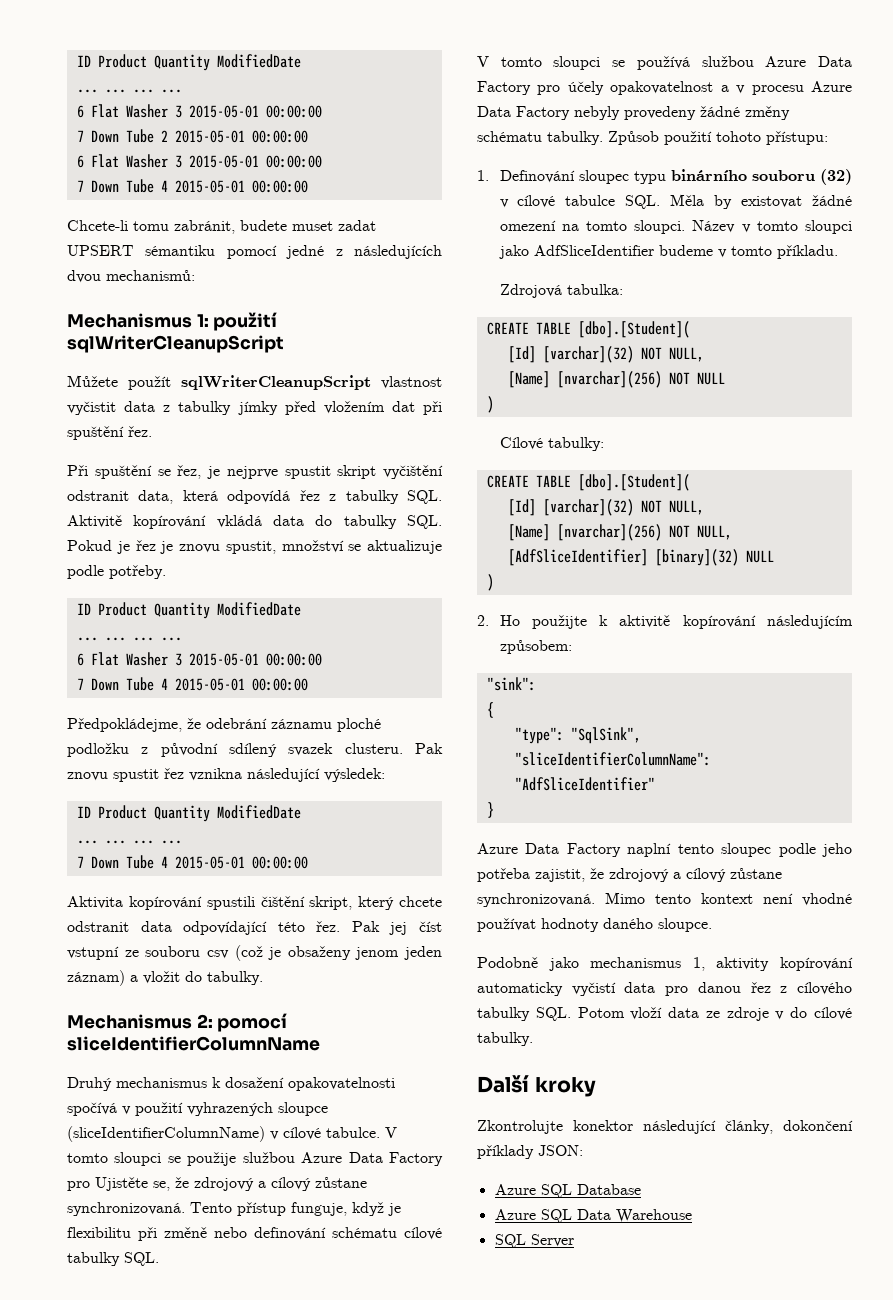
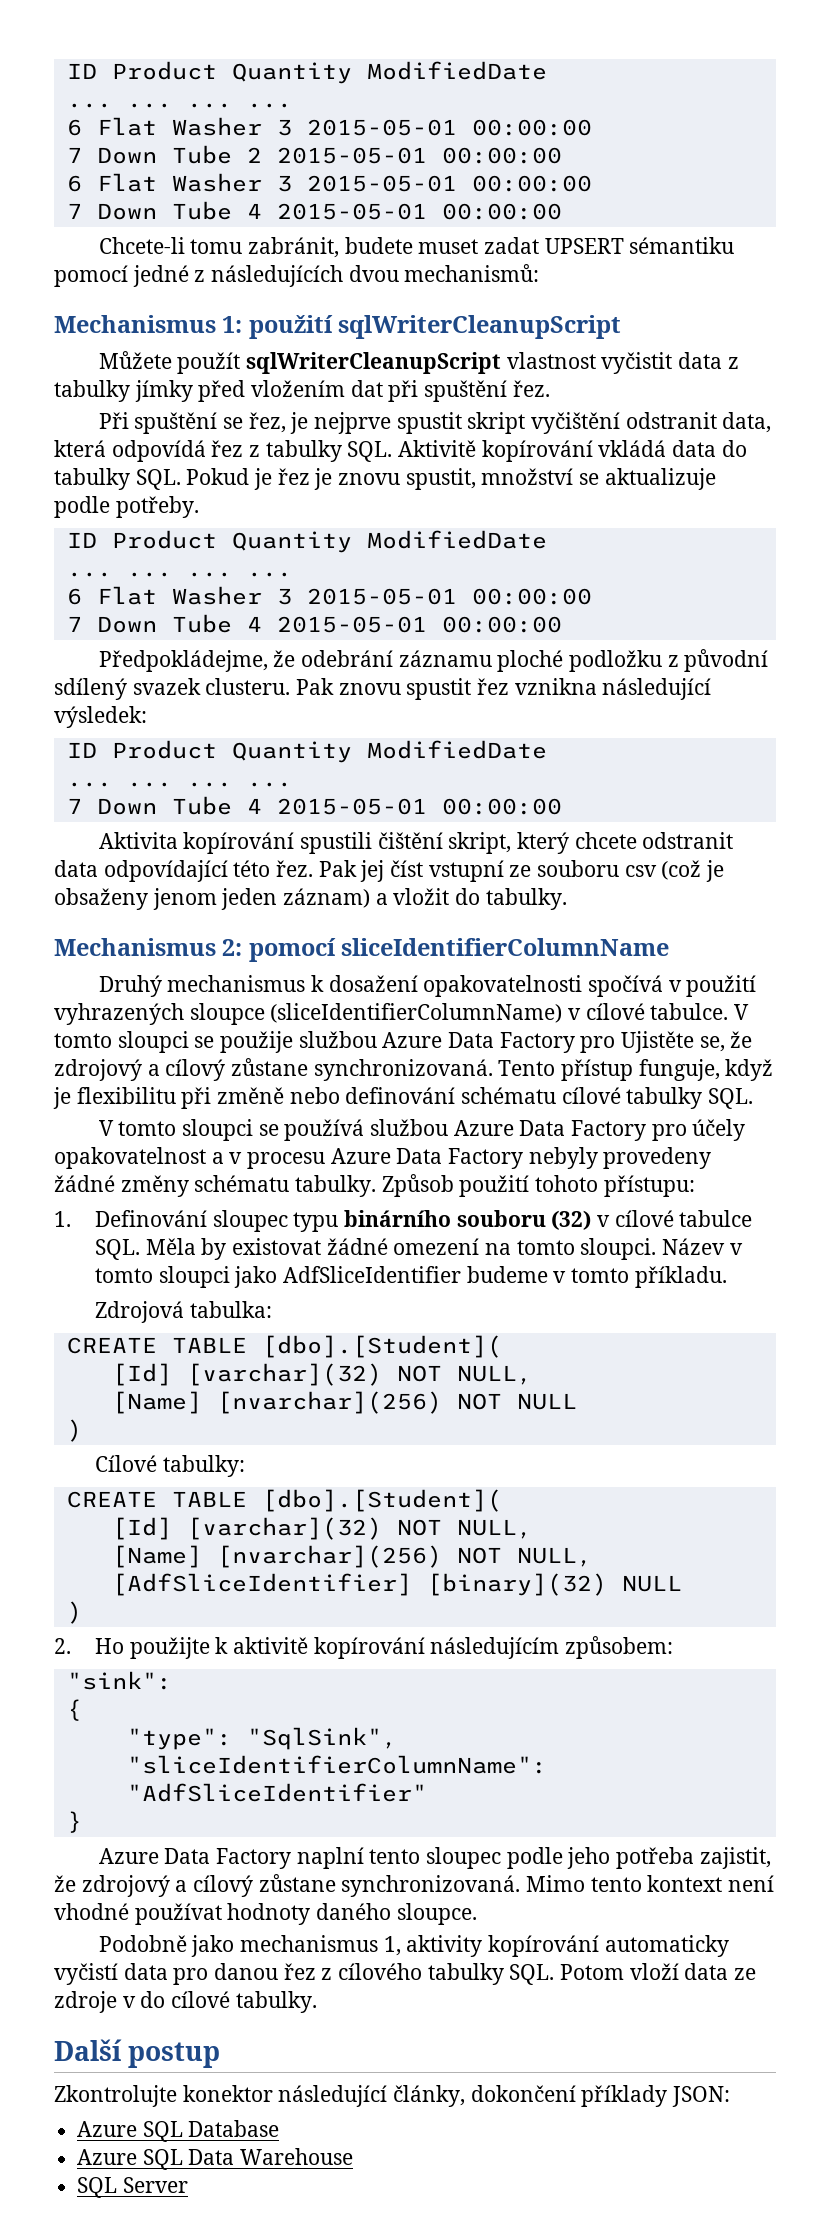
[534,1077,596,1097] kroky -> [128,2042,221,2068] postup

